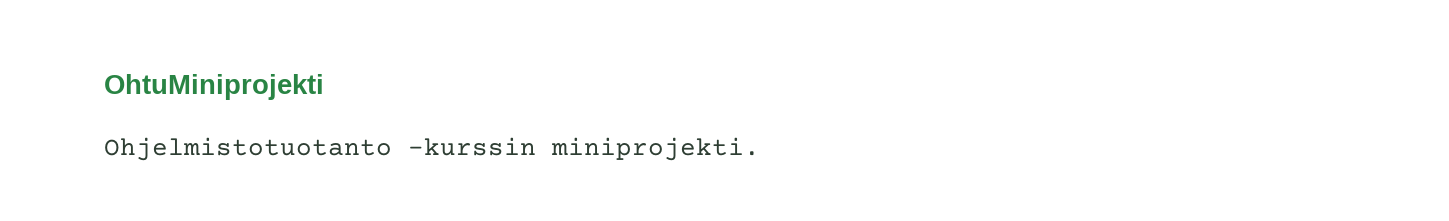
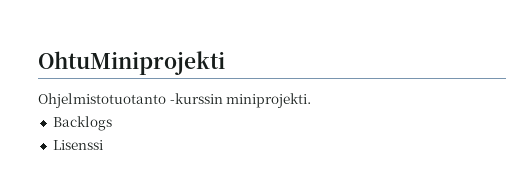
(760, 149) none -> [52,116,112,131] [52,140,103,150] // Backlogs // Lisenssi

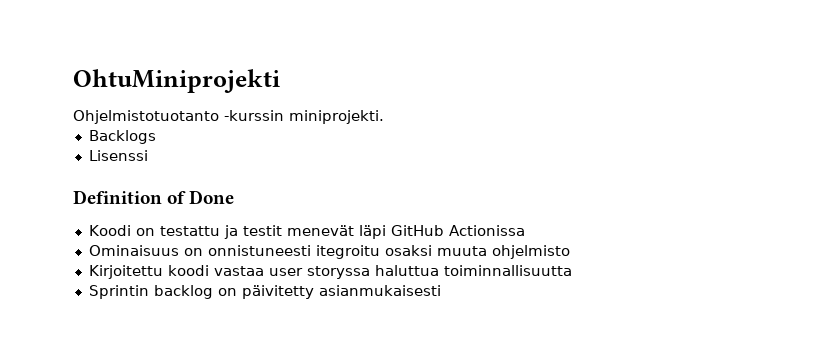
(103, 145) none -> [73,190,235,204] [88,225,525,239] [88,245,570,259] [88,265,572,279] [88,285,441,299] // Definition of Done // Koodi on testattu ja testit menevät läpi GitHub Actionissa // Ominaisuus on onnistuneesti itegroitu osaksi muuta ohjelmisto // Kirjoitettu koodi vastaa user storyssa haluttua toiminnallisuutta // Sprintin backlog on päivitetty asianmukaisesti

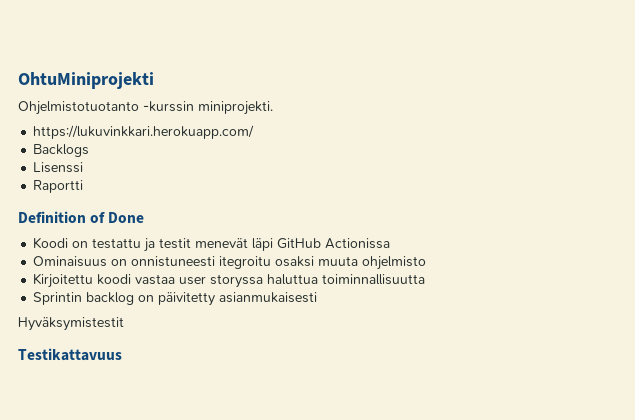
(384, 117) none -> [33,125,255,139] // https://lukuvinkkari.herokuapp.com/
(148, 155) none -> [33,180,84,193] // Raportti
(441, 290) none -> [18,317,124,331] [18,348,122,361] // Hyväksymistestit // Testikattavuus

